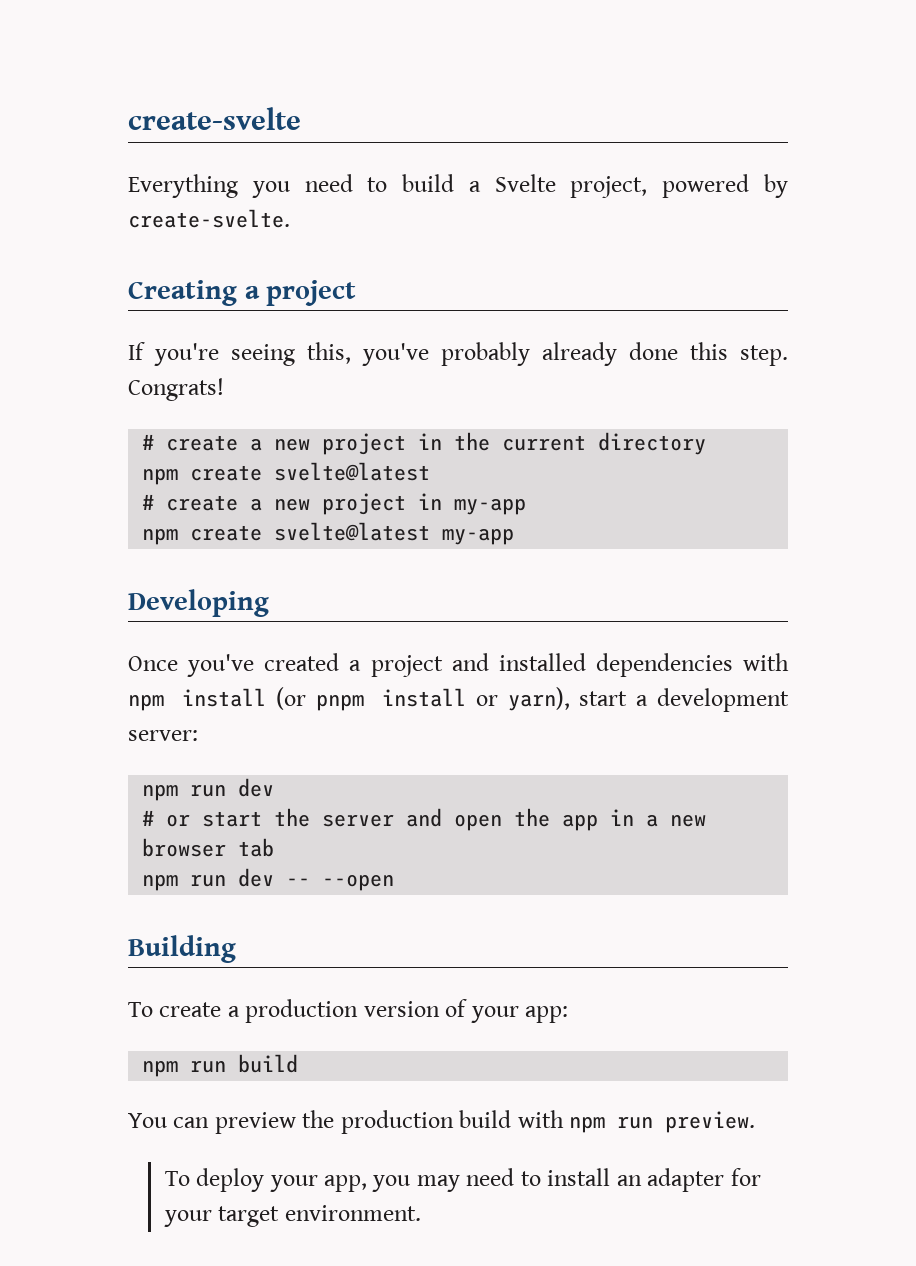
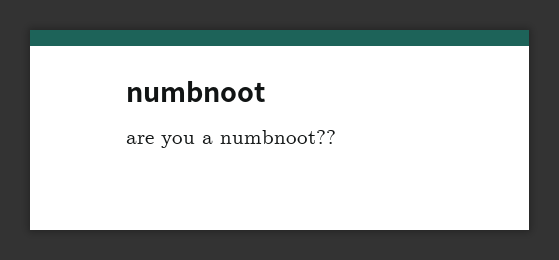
[128,107,301,130] [128,174,788,198] [128,209,290,228] [128,280,357,306] [128,342,788,366] [128,378,224,401] [142,432,707,455] [142,462,431,485] [142,493,527,515] [142,522,515,545] [128,589,269,617] [128,653,789,677] [128,687,790,712] [128,730,198,741] [142,778,275,801] [142,808,707,831] [142,838,275,857] [142,868,395,891] [128,935,236,963] [128,999,569,1023] [142,1054,299,1077] [128,1110,756,1134] [164,1168,761,1192] [163,1205,421,1227] create-svelte // Everything you need to build a Svelte project, powered by create-svelte. // Creating a project // If you're seeing this, you've probably already done this step. Congrats! // # create a new project in the current directory // npm create svelte@latest // # create a new project in my-app // npm create svelte@latest my-app // Developing // Once you've created a project and installed dependencies with npm install (or pnpm install or yarn), start a development server: // npm run dev // # or start the server and open the app in a new browser tab // npm run dev -- --open // Building // To create a production version of your app: // npm run build // You can preview the production build with npm run preview. // To deploy your app, you may need to install an adapter for your target environment. -> [126,80,265,102] [126,130,336,148] numbnoot // are you a numbnoot??

